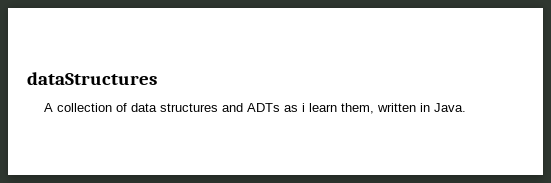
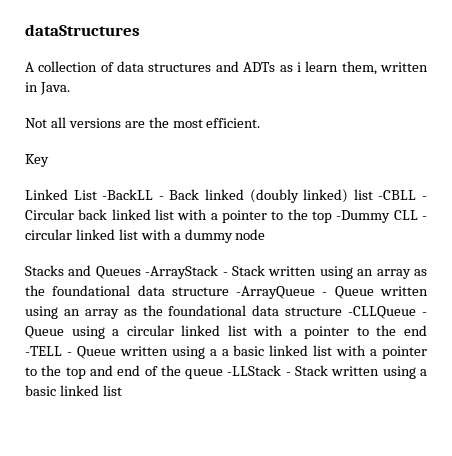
(467, 107) none -> [25,117,261,128] [25,154,49,167] [25,189,428,203] [25,209,427,223] [25,229,266,243] [25,265,427,279] [25,285,428,299] [25,305,428,319] [25,325,428,339] [25,345,427,359] [25,365,428,379] [25,385,122,396] // Not all versions are the most efficient. // Key // Linked List -BackLL - Back linked (doubly linked) list -CBLL - Circular back linked list with a pointer to the top -Dummy CLL - circular linked list with a dummy node // Stacks and Queues -ArrayStack - Stack written using an array as the foundational data structure -ArrayQueue - Queue written using an array as the foundational data structure -CLLQueue - Queue using a circular linked list with a pointer to the end -TELL - Queue written using a a basic linked list with a pointer to the top and end of the queue -LLStack - Stack written using a basic linked list

